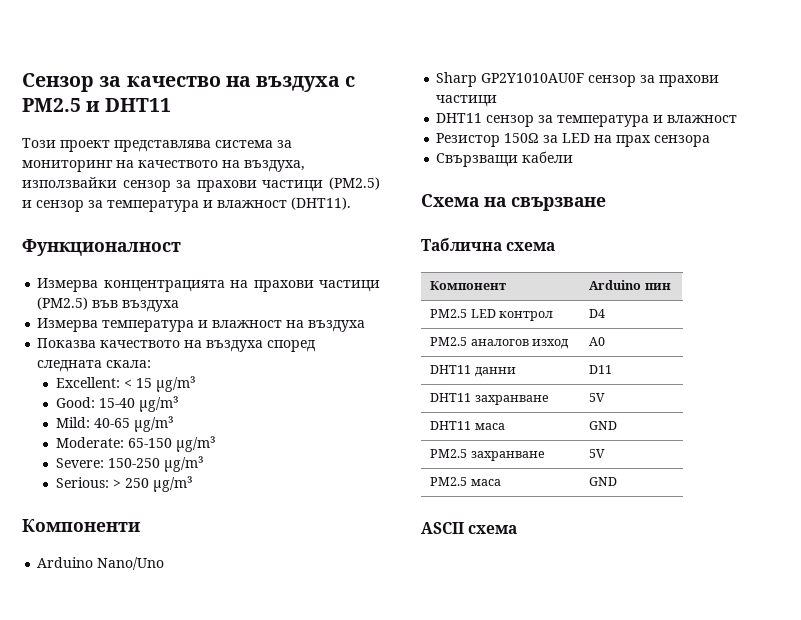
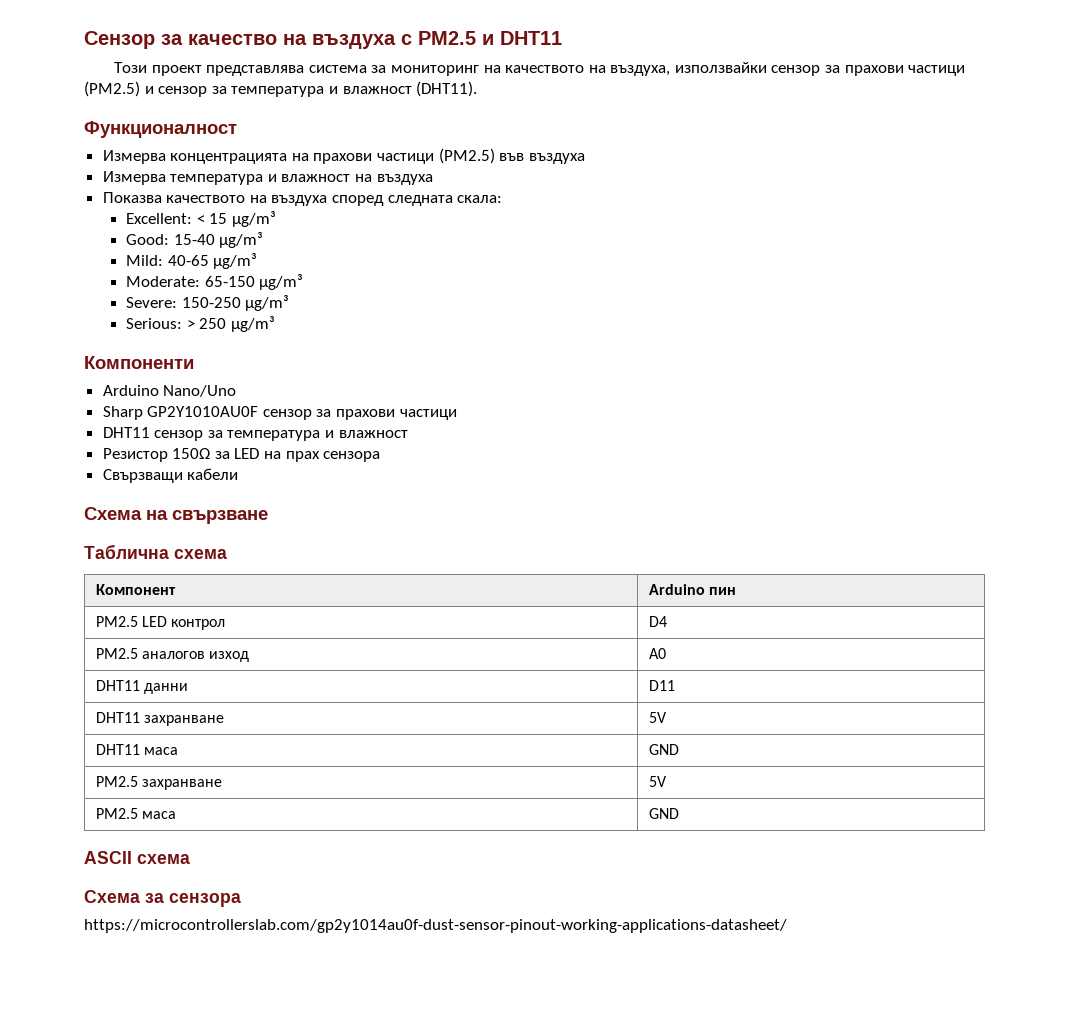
(518, 529) none -> [84,890,241,907] [84,919,787,933] // Схема за сензора // https://microcontrollerslab.com/gp2y1014au0f-dust-sensor-pinout-working-applications-datasheet/

